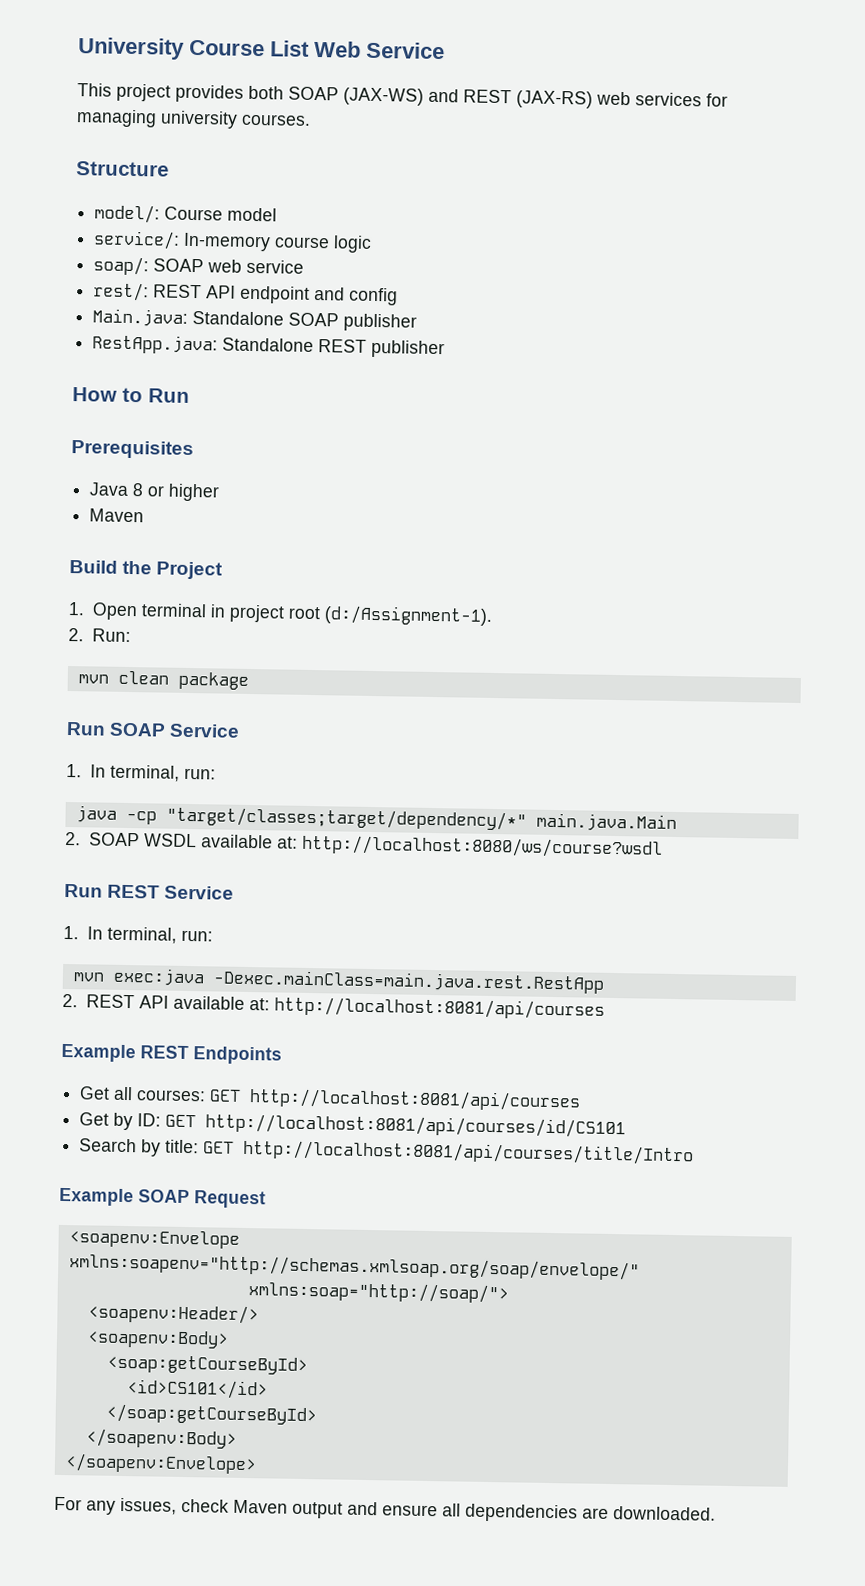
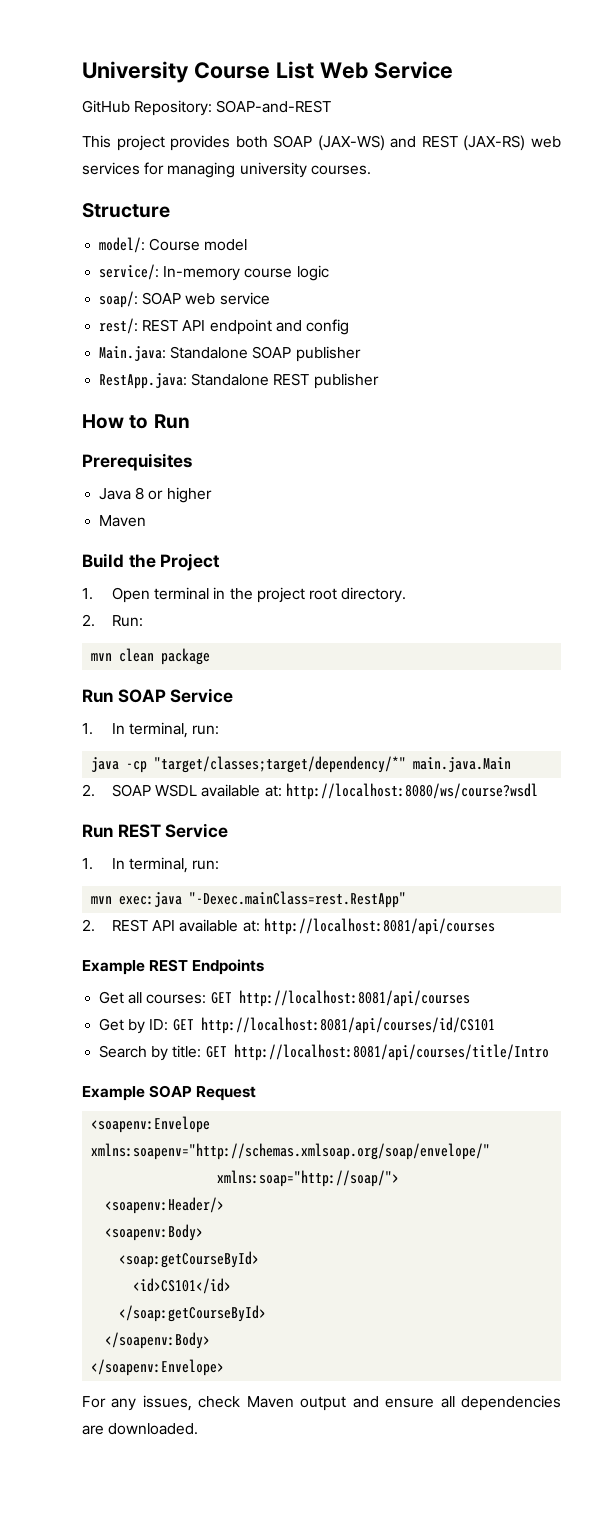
(445, 50) none -> [82,100,332,116] // GitHub Repository: SOAP-and-REST
(226, 611) none -> [229,588,253,600] the
[323,605,493,626] (d:/Assignment-1). -> [341,587,407,603] directory.
[212,969,605,994] -Dexec.mainClass=main.java.rest.RestApp -> [189,891,407,908] "-Dexec.mainClass=rest.RestApp"

